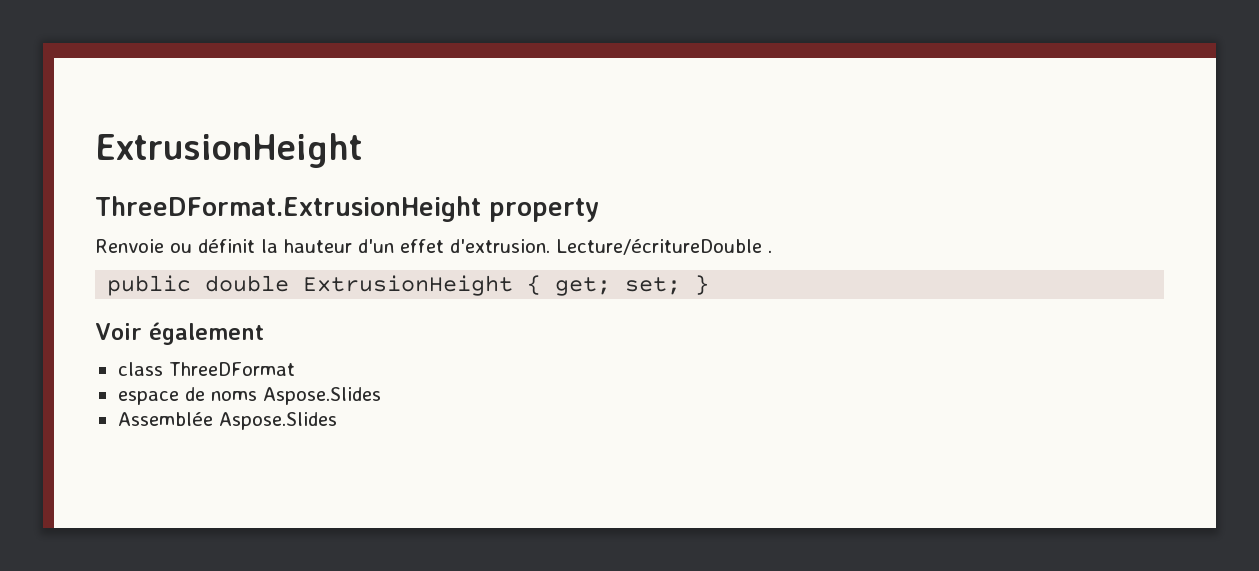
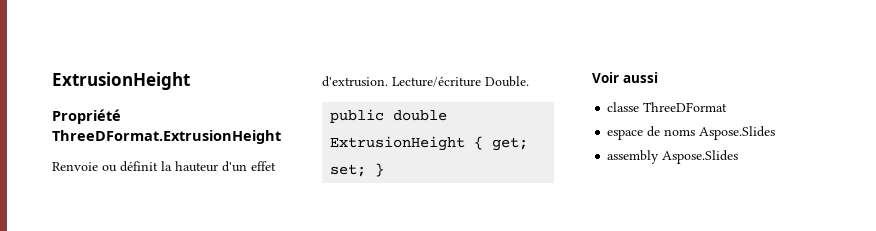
(363, 150) none -> [52,109,121,124] Propriété
[488,198,599,222] property -> (281, 137) none
[556,239,772,255] Lecture/écritureDouble . -> [392,76,529,87] Lecture/écriture Double.
[148,322,264,345] [117,362,163,376] également // class -> [623,72,658,83] [607,102,640,112] aussi // classe
[117,412,213,426] Assemblée -> [607,150,660,164] assembly

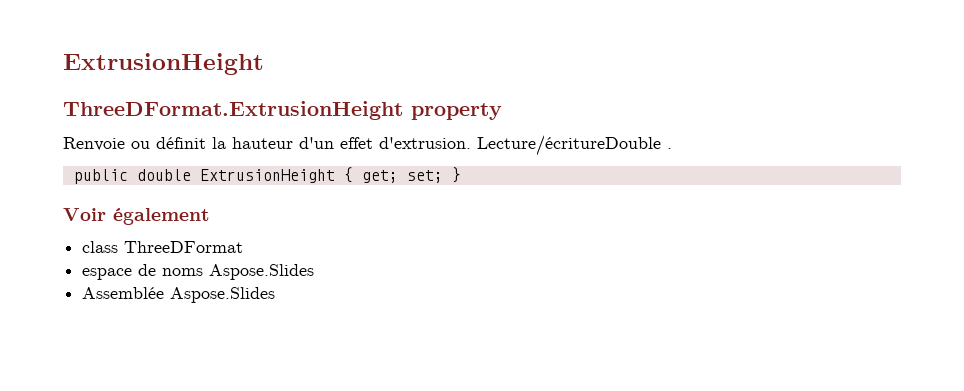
[52,109,121,124] Propriété -> (264, 64) none
(281, 137) none -> [411,103,502,120] property
[392,76,529,87] Lecture/écriture Double. -> [477,135,672,156] Lecture/écritureDouble .
[623,72,658,83] [607,102,640,112] aussi // classe -> [113,208,210,225] [82,241,119,253] également // class
[607,150,660,164] assembly -> [82,287,165,299] Assemblée

